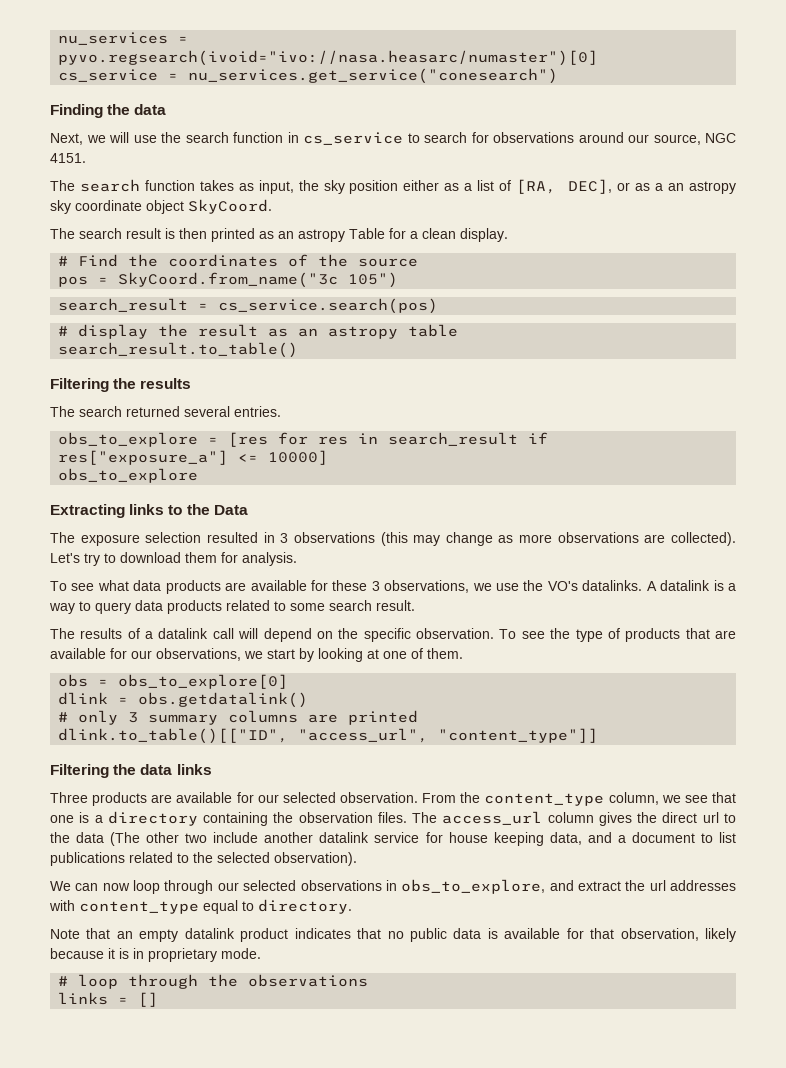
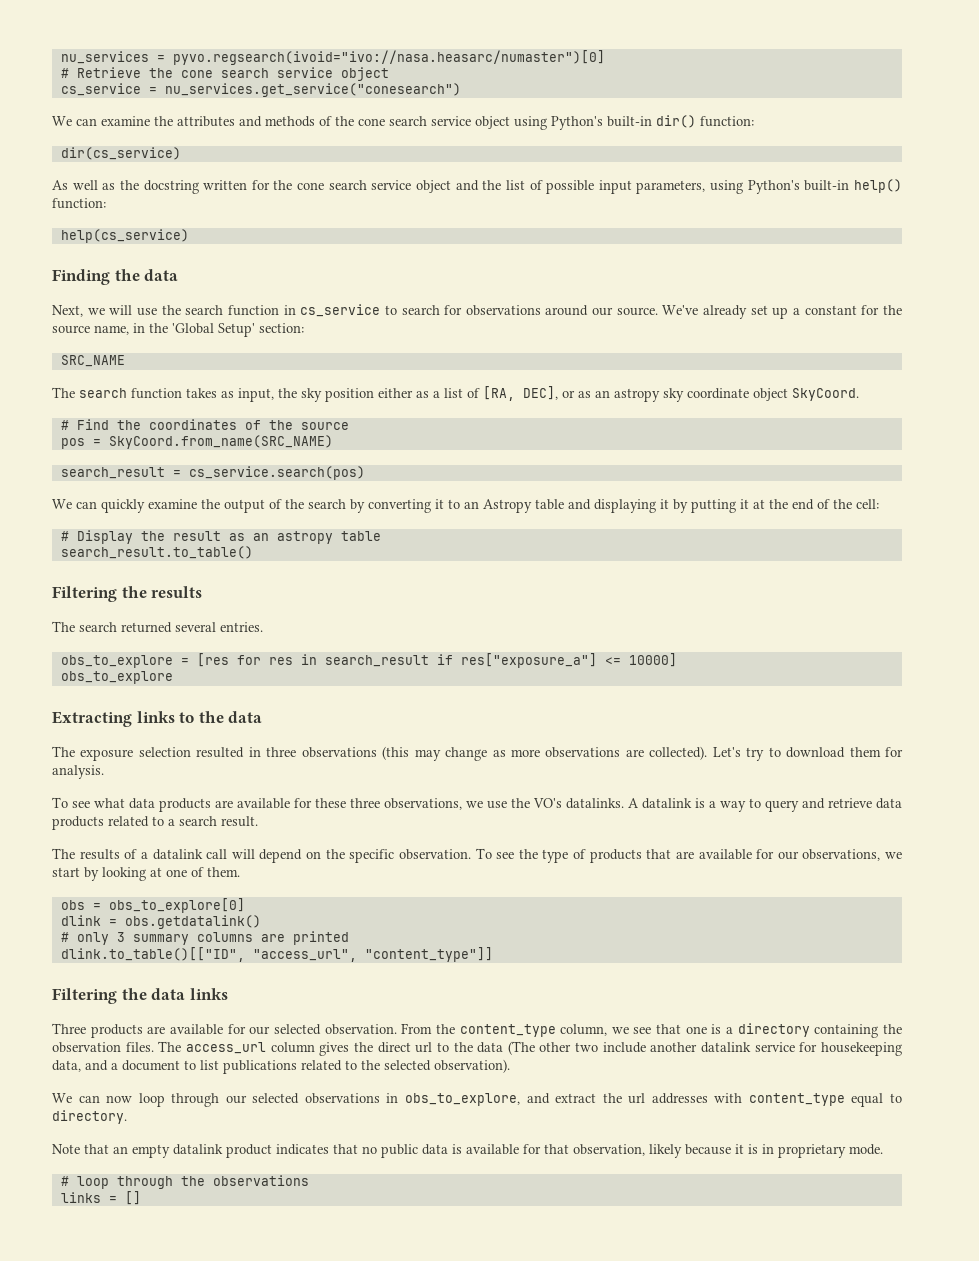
[58,68,559,84] cs_service = nu_services.get_service("conesearch") -> [60,67,389,81] [60,83,461,97] [52,115,754,130] [60,147,181,160] [52,179,902,194] [52,198,106,209] [60,229,189,243] # Retrieve the cone search service object // cs_service = nu_services.get_service("conesearch") // We can examine the attributes and methods of the cone search service object using Python's built-in dir() function: // dir(cs_service) // As well as the docstring written for the cone search service object and the list of possible input parameters, using Python's built-in help() function: // help(cs_service)
[653,133,736,145] [50,153,86,163] source, NGC 4151. -> [616,305,903,319] [52,323,304,337] [60,355,125,367] source. We've already set up a constant for the source name, in the 'Global Setup' section: // SRC_NAME
[655,183,664,191] a -> (591, 394) none
[50,228,508,242] // The search result is then printed as an astropy Table for a clean display. -> (859, 394) none
[118,272,399,288] SkyCoord.from_name("3c 105") -> [108,435,333,449] SkyCoord.from_name(SRC_NAME)
[58,324,149,339] // # display -> [52,499,879,513] [60,530,133,544] // We can quickly examine the output of the search by converting it to an Astropy table and displaying it by putting it at the end of the cell: // # Display
[213,505,248,515] Data -> [228,711,263,723] data
[280,533,289,543] 3 -> [266,747,297,757] three
[371,581,380,591] 3 -> [350,798,380,808] three
(131, 608) none -> [802,798,872,809] and retrieve
[290,603,325,611] some -> [168,819,175,826] a
[448,832,544,846] house keeping -> [820,1042,902,1056] housekeeping

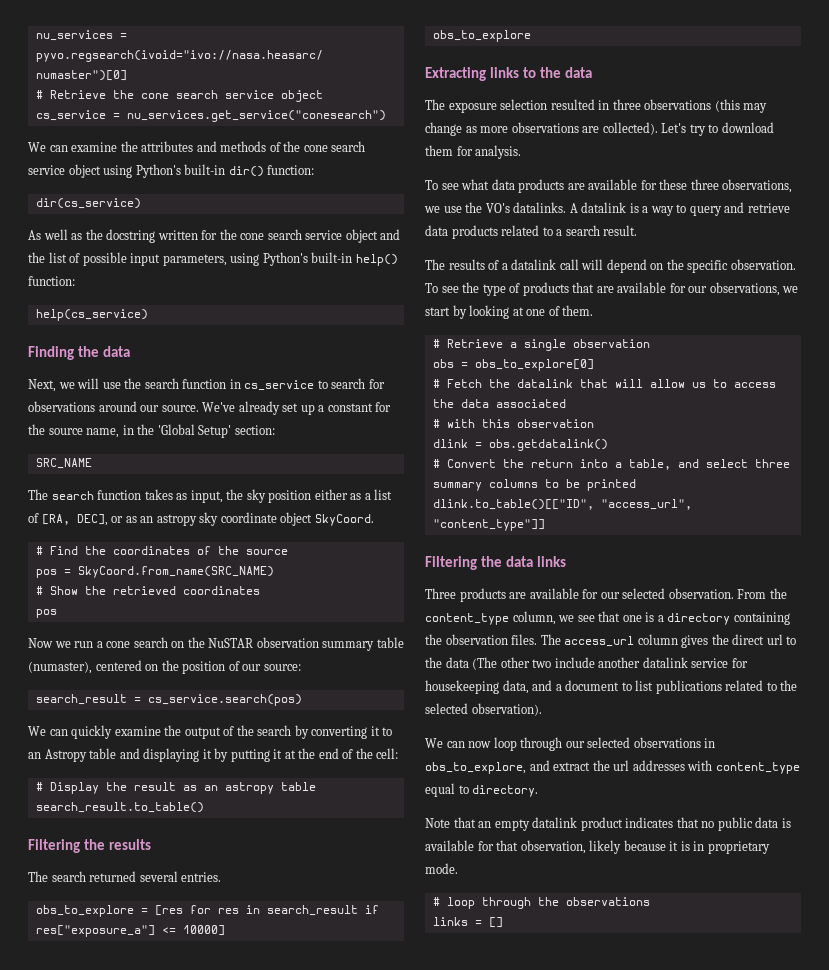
(333, 442) none -> [35,586,260,595] [35,609,57,618] [28,637,404,651] [28,660,301,674] // # Show the retrieved coordinates // pos // Now we run a cone search on the NuSTAR observation summary table (numaster), centered on the position of our source:
[60,898,245,913] [60,915,261,929] [60,932,285,945] obs = obs_to_explore[0] // dlink = obs.getdatalink() // # only 3 summary columns are -> [432,339,650,351] [432,359,594,371] [432,379,776,388] [432,399,566,408] [432,419,594,428] [432,439,608,451] [432,459,790,470] [432,479,580,491] # Retrieve a single observation // obs = obs_to_explore[0] // # Fetch the datalink that will allow us to access the data associated // # with this observation // dlink = obs.getdatalink() // # Convert the return into a table, and select three summary columns to be

